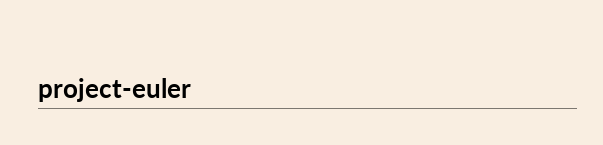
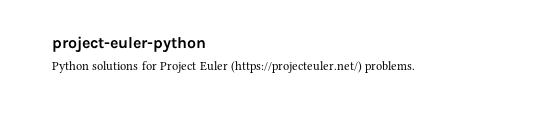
[38,78,191,102] project-euler -> [52,36,206,53] [52,61,416,73] project-euler-python // Python solutions for Project Euler (https://projecteuler.net/) problems.

